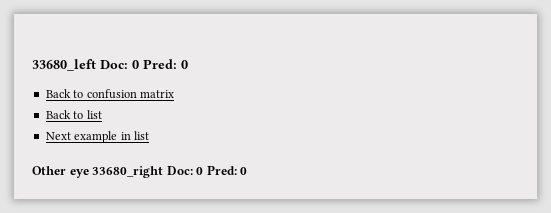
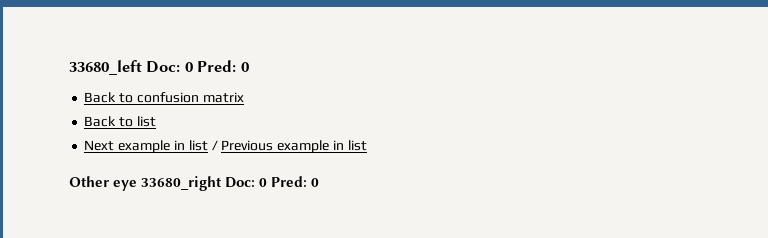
(149, 135) none -> [211,140,367,153] / Previous example in list

